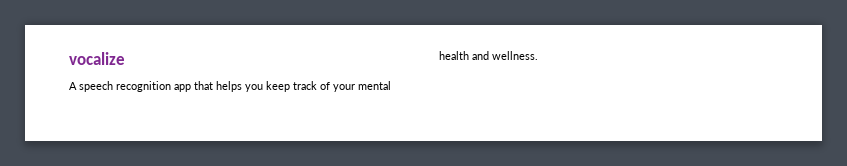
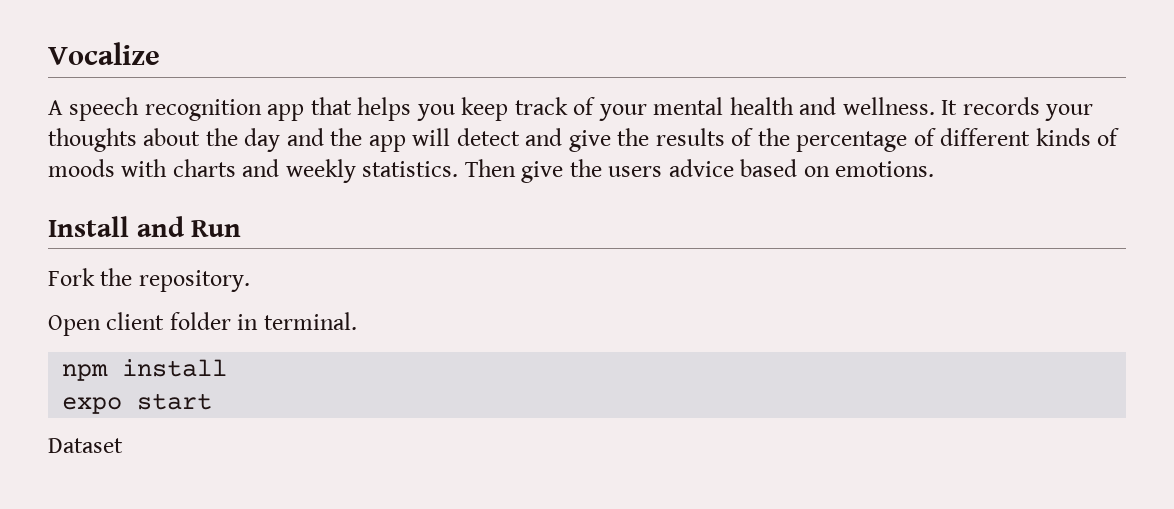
[69,52,125,65] vocalize -> [48,42,160,65] Vocalize
(538, 55) none -> [941,97,1094,121] [48,128,1120,152] [48,159,935,183] [48,216,242,237] [48,268,250,292] [48,312,357,336] [62,359,228,381] [62,393,213,414] [48,438,123,453] It records your thoughts about the day and the app will detect and give the results of the percentage of different kinds of moods with charts and weekly statistics. Then give the users advice based on emotions. // Install and Run // Fork the repository. // Open client folder in terminal. // npm install // expo start // Dataset

